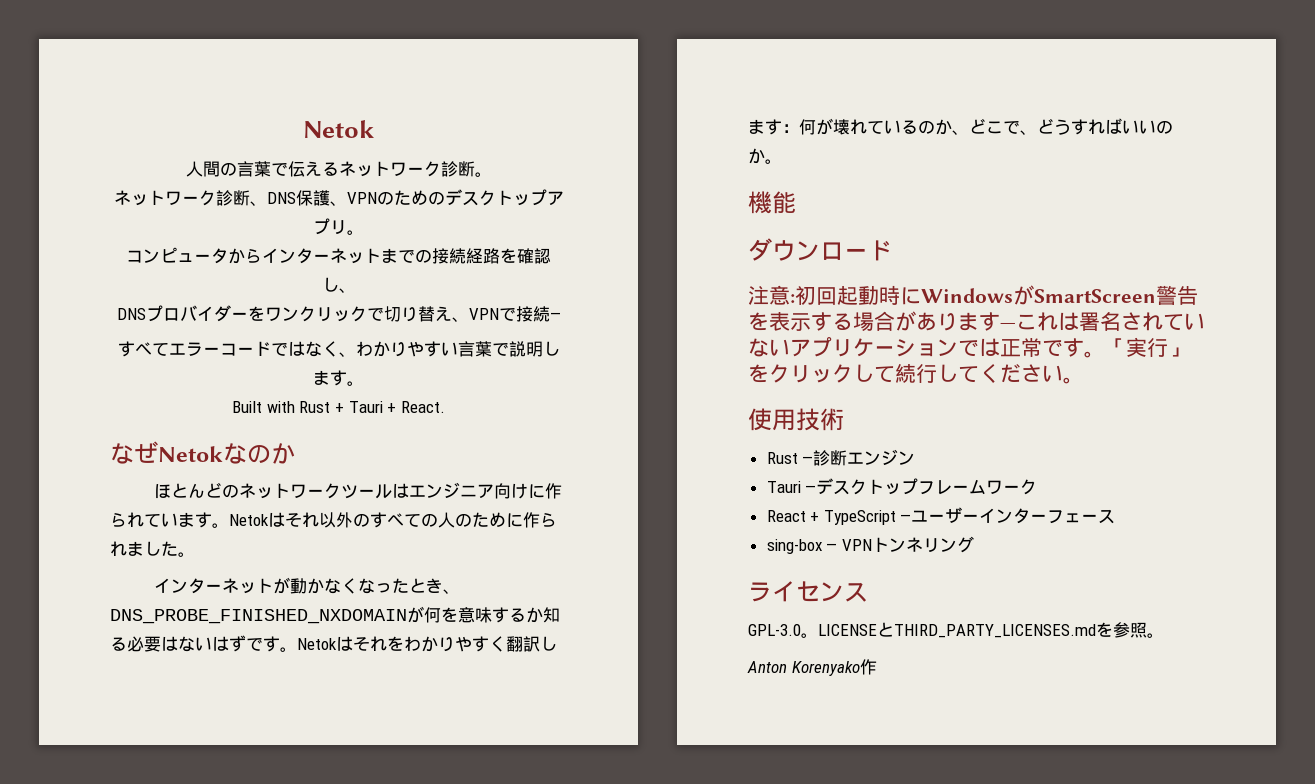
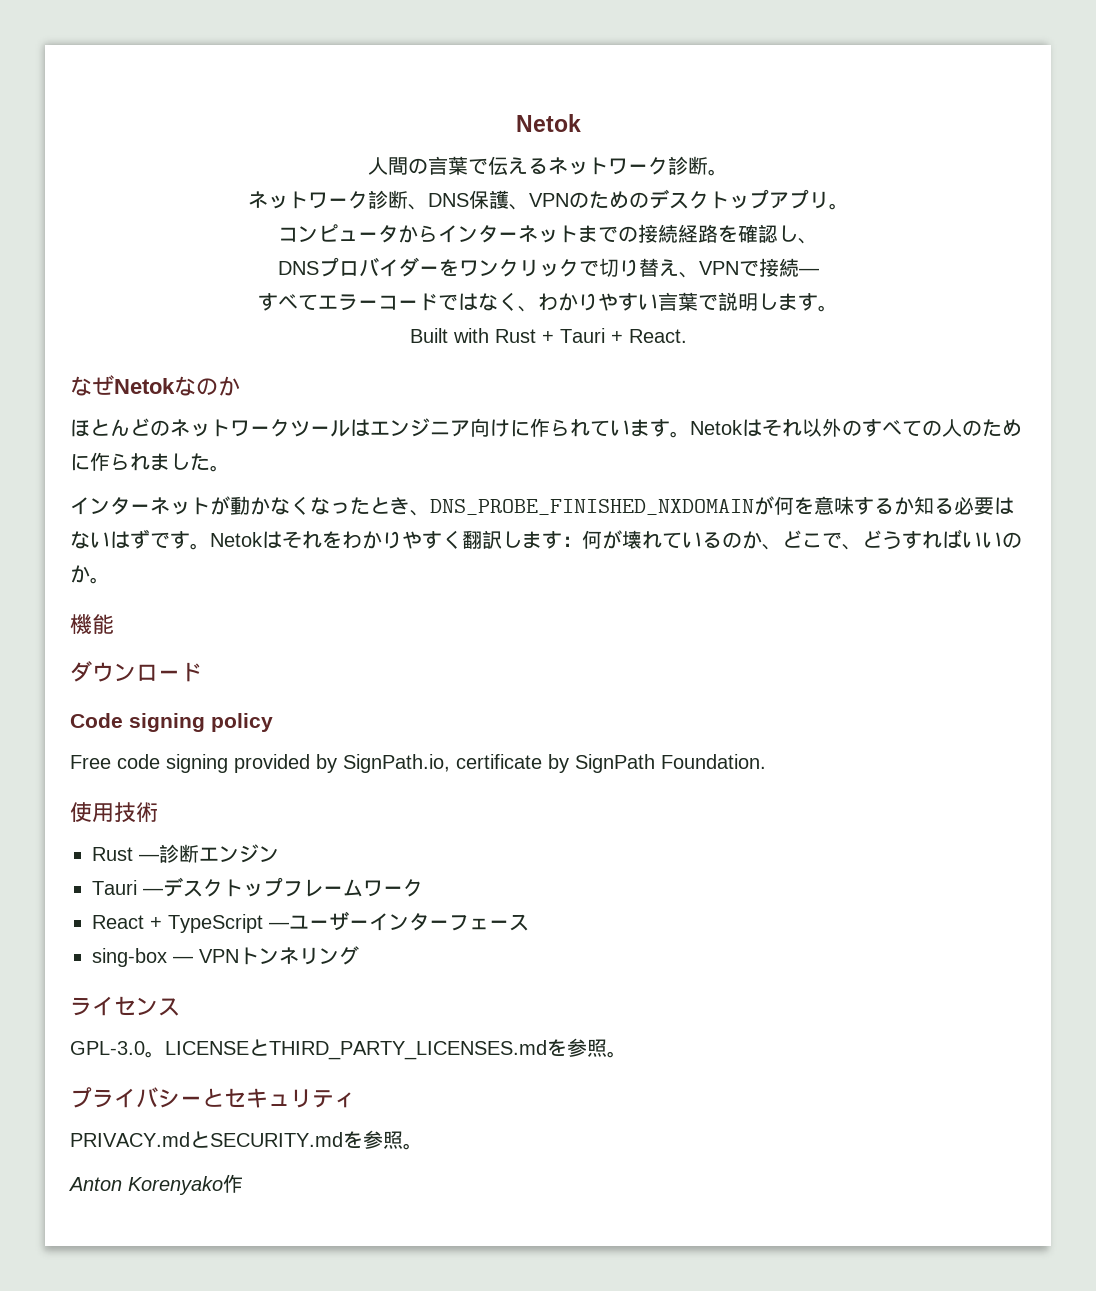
[748,285,1198,306] [748,311,1205,332] [748,337,1189,358] [748,364,1084,384] 注意:初回起動時にWindowsがSmartScreen警告を表示する場合があります—これは署名されていないアプリケーションでは正常です。「実行」をクリックして続行してください。 -> [70,713,273,732] [70,754,766,773] Code signing policy // Free code signing provided by SignPath.io, certificate by SignPath Foundation.
(1164, 635) none -> [70,1087,356,1108] [70,1130,423,1150] // プライバシーとセキュリティ // PRIVACY.mdとSECURITY.mdを参照。

